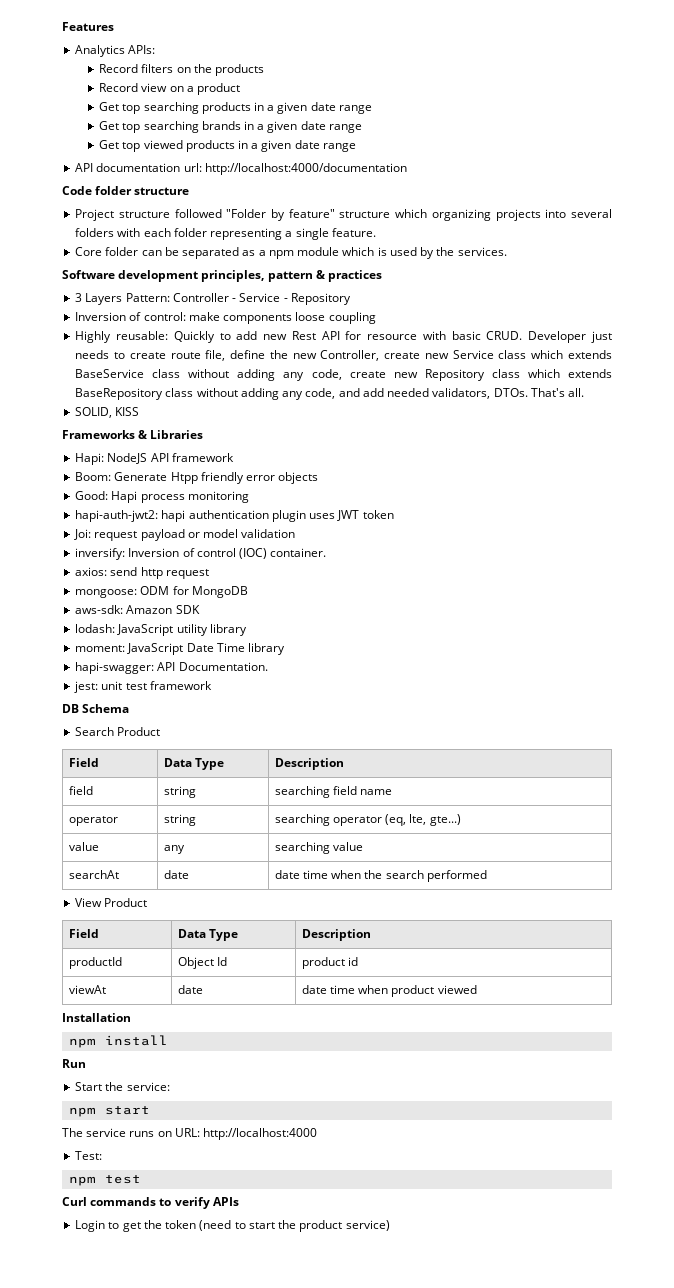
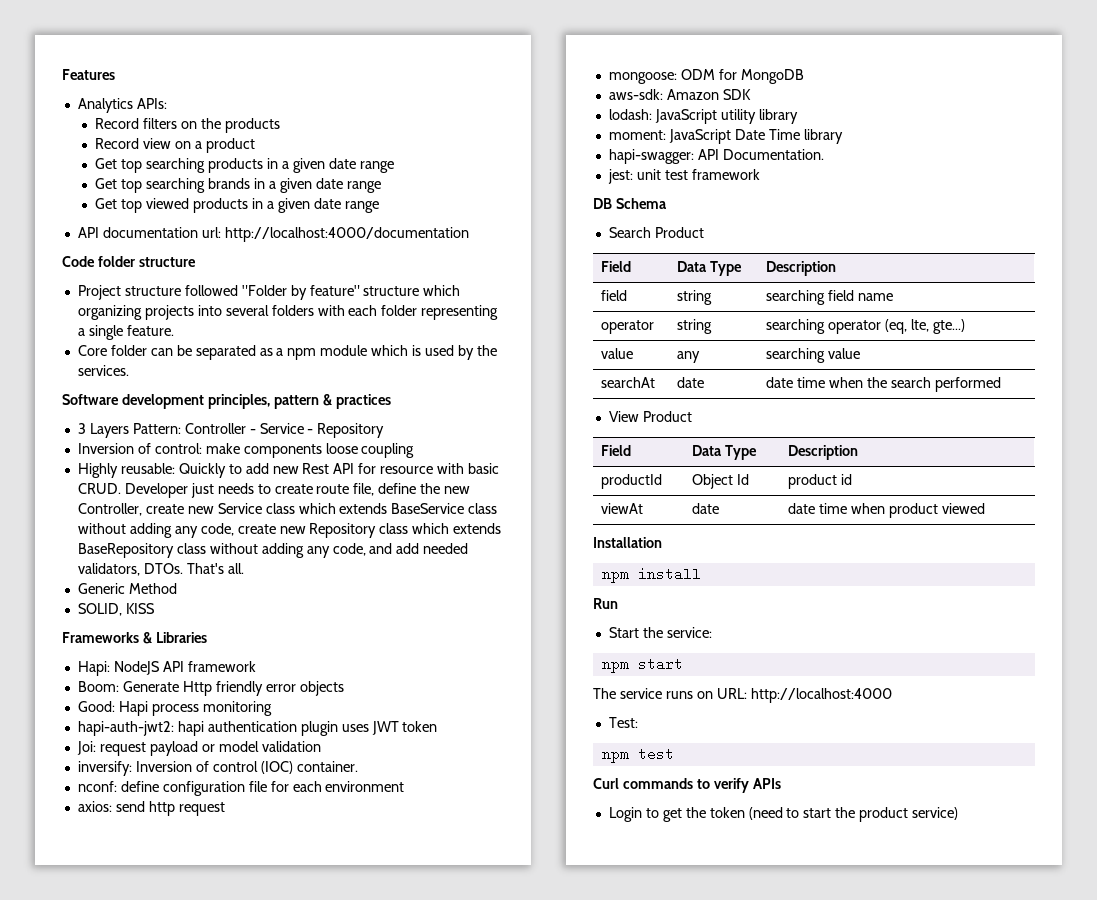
(585, 392) none -> [77,583,177,594] // Generic Method
[170,472,198,484] Htpp -> [182,681,212,696] Http
(327, 552) none -> [77,781,405,796] // nconf: define configuration file for each environment

